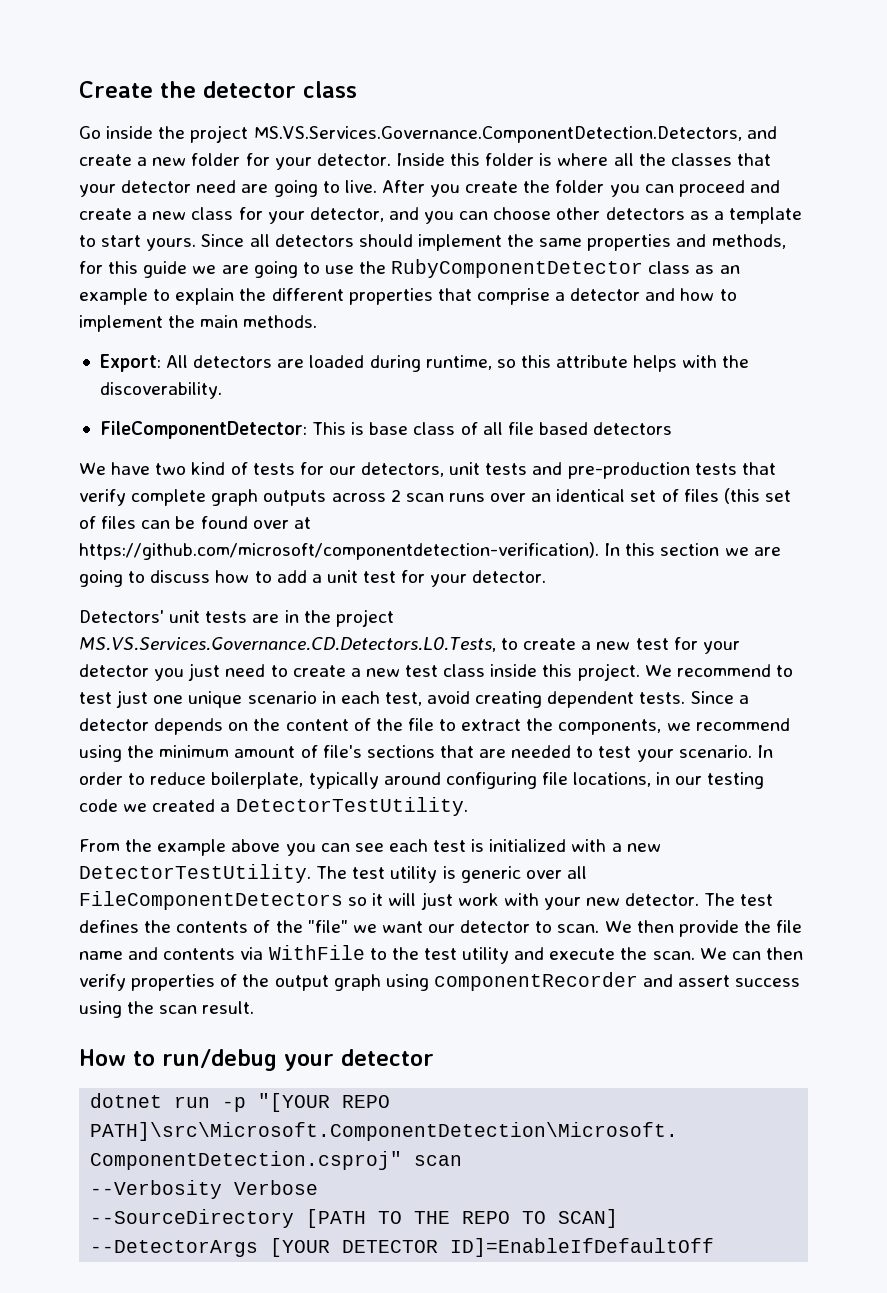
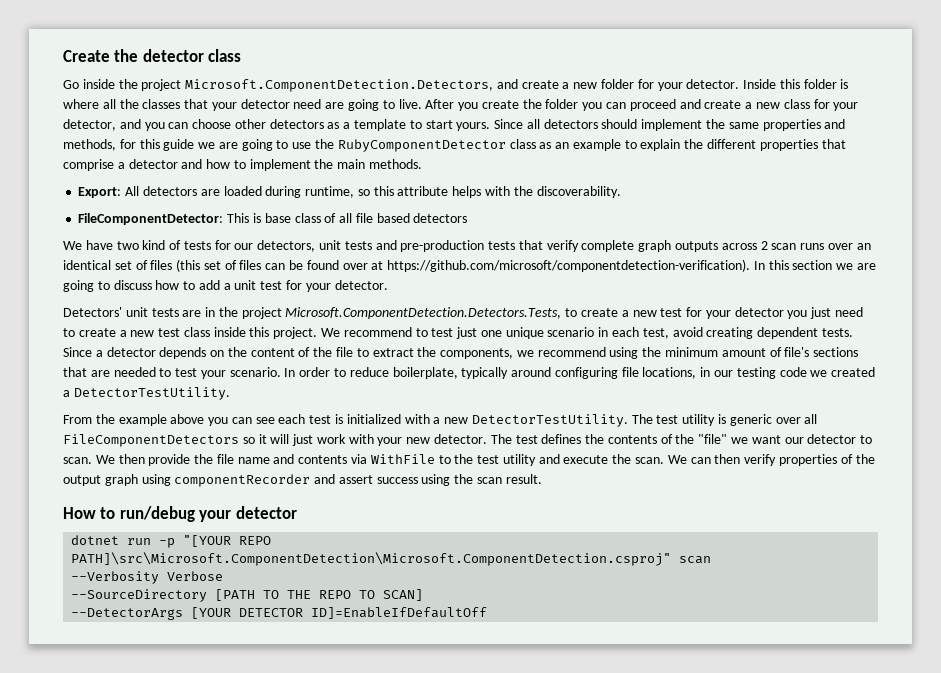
[253,126,742,143] MS.VS.Services.Governance.ComponentDetection.Detectors, -> [185,79,494,92] Microsoft.ComponentDetection.Detectors,
[79,637,496,652] MS.VS.Services.Governance.CD.Detectors.L0.Tests, -> [285,307,562,319] Microsoft.ComponentDetection.Detectors.Tests,

